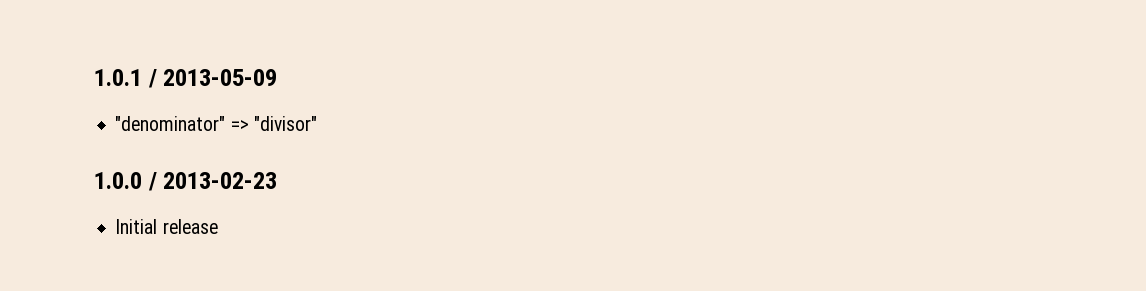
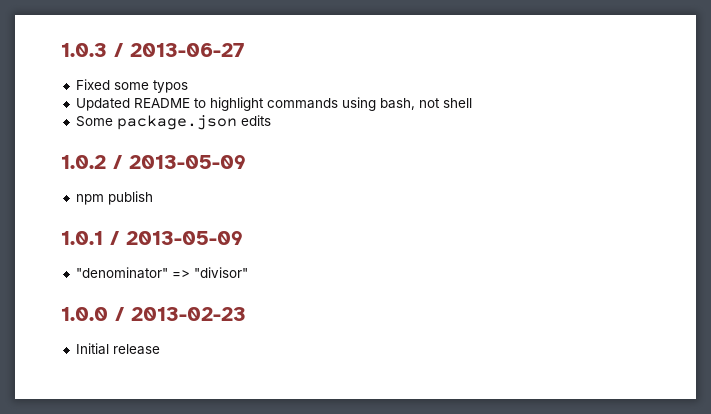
(94, 77) none -> [61,43,244,57] [75,79,188,93] [75,97,472,111] [75,115,271,130] [61,155,246,169] [75,191,153,205] 1.0.3 / 2013-06-27 // Fixed some typos // Updated README to highlight commands using bash, not shell // Some package.json edits // 1.0.2 / 2013-05-09 // npm publish //

